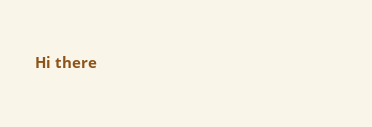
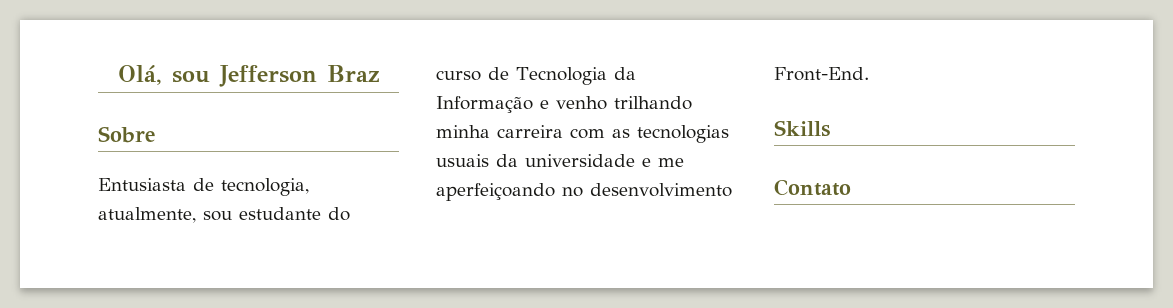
[35,56,97,68] Hi there -> [117,65,380,87] [98,126,156,143] [98,178,309,196] [98,207,350,223] [436,67,636,85] [436,96,692,113] [436,125,729,143] [436,154,684,167] [436,183,732,201] [774,67,869,81] [774,120,830,137] [774,179,851,196] Olá, sou Jefferson Braz // Sobre // Entusiasta de tecnologia, atualmente, sou estudante do curso de Tecnologia da Informação e venho trilhando minha carreira com as tecnologias usuais da universidade e me aperfeiçoando no desenvolvimento Front-End. // Skills // Contato

